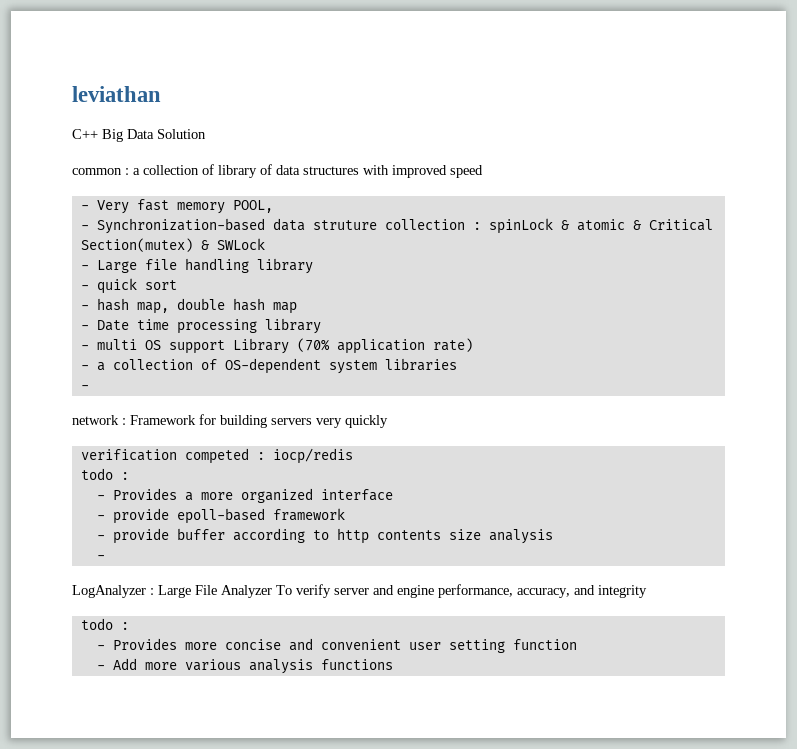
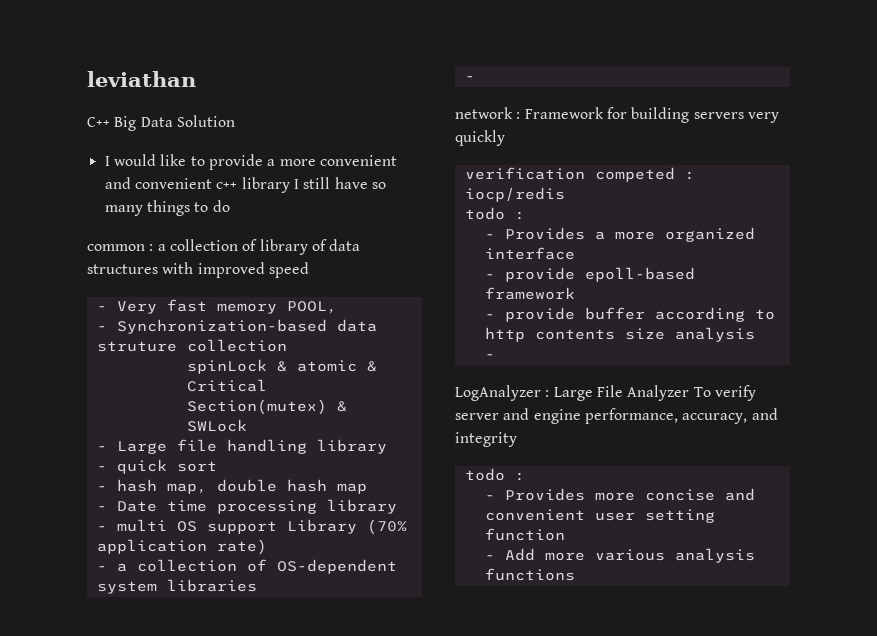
(206, 134) none -> [104,154,397,170] [104,177,386,193] [104,200,230,216] // I would like to provide a more convenient and convenient c++ library I still have so many things to do
[472,222,481,230] : -> (287, 345) //

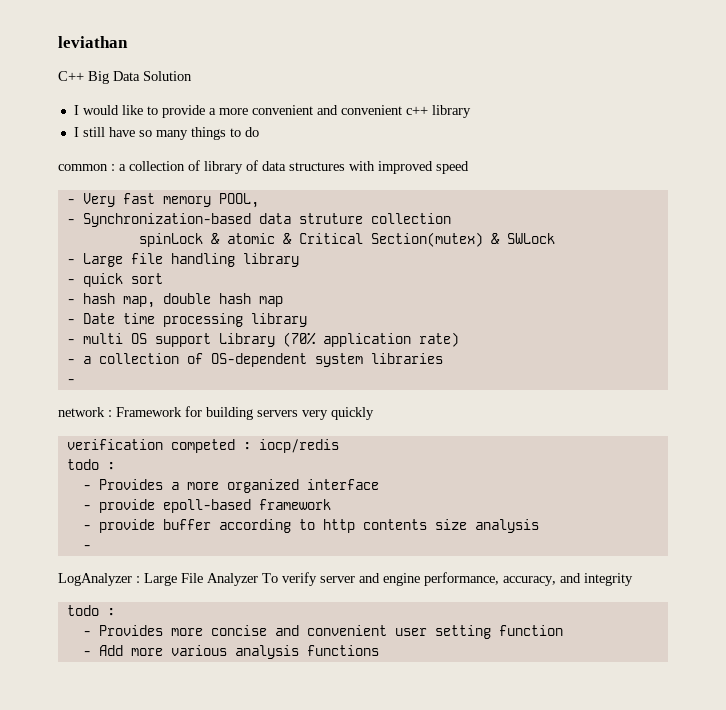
(290, 185) none -> (471, 111) //

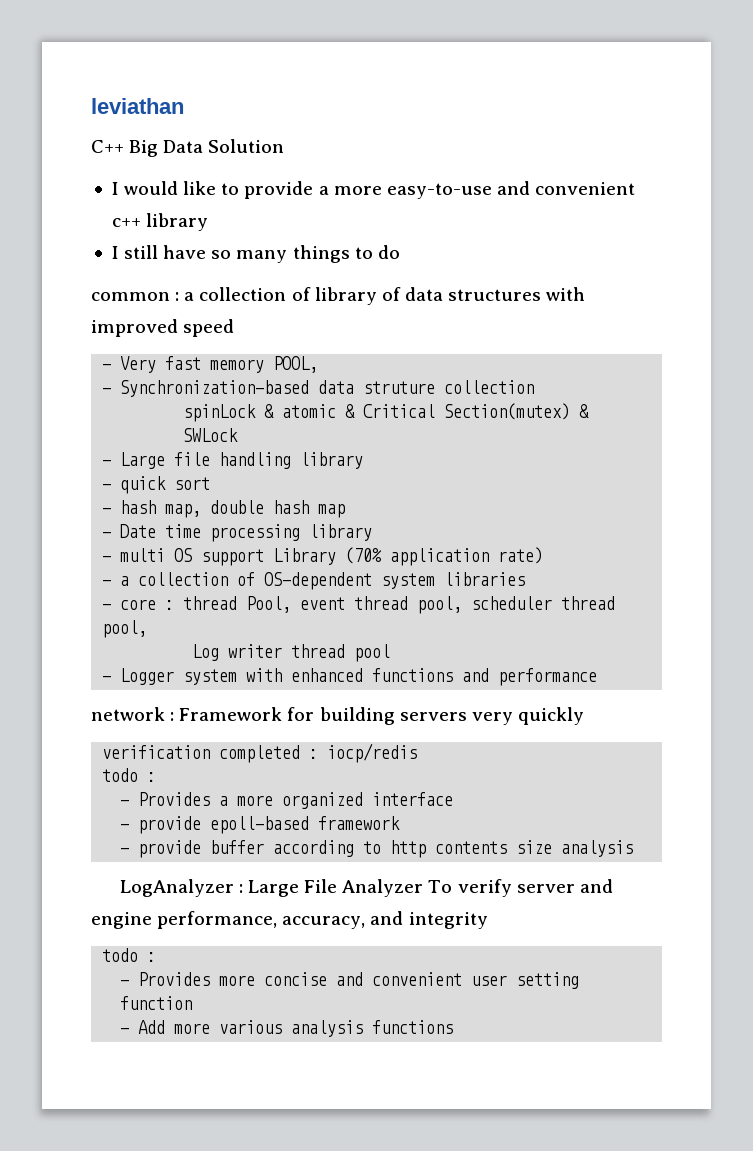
[251,105,313,115] convenient -> [386,183,492,199] easy-to-use
(75, 381) none -> [120,596,616,614] [102,620,148,638] [192,644,391,662] [102,668,598,686] core : thread Pool, event thread pool, scheduler thread pool, // Log writer thread pool // - Logger system with enhanced functions and performance
[170,439,235,453] competed -> [219,745,301,763] completed
[82,545,91,550] // - -> (634, 848) none

